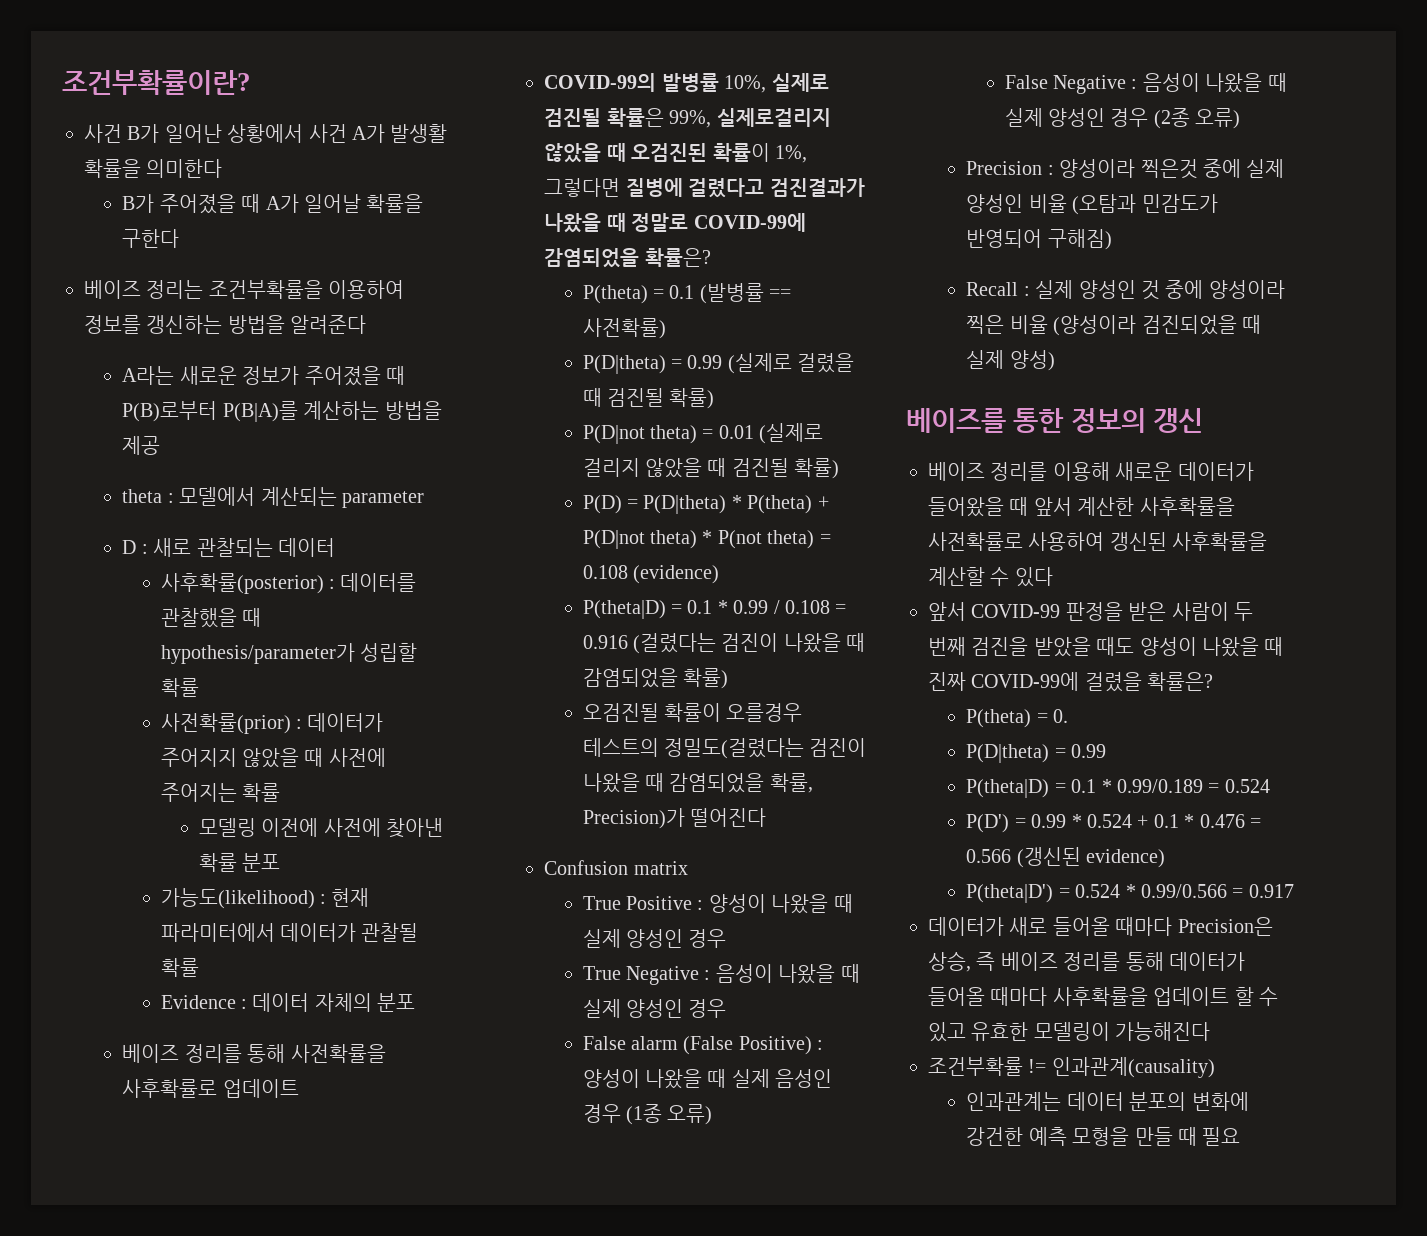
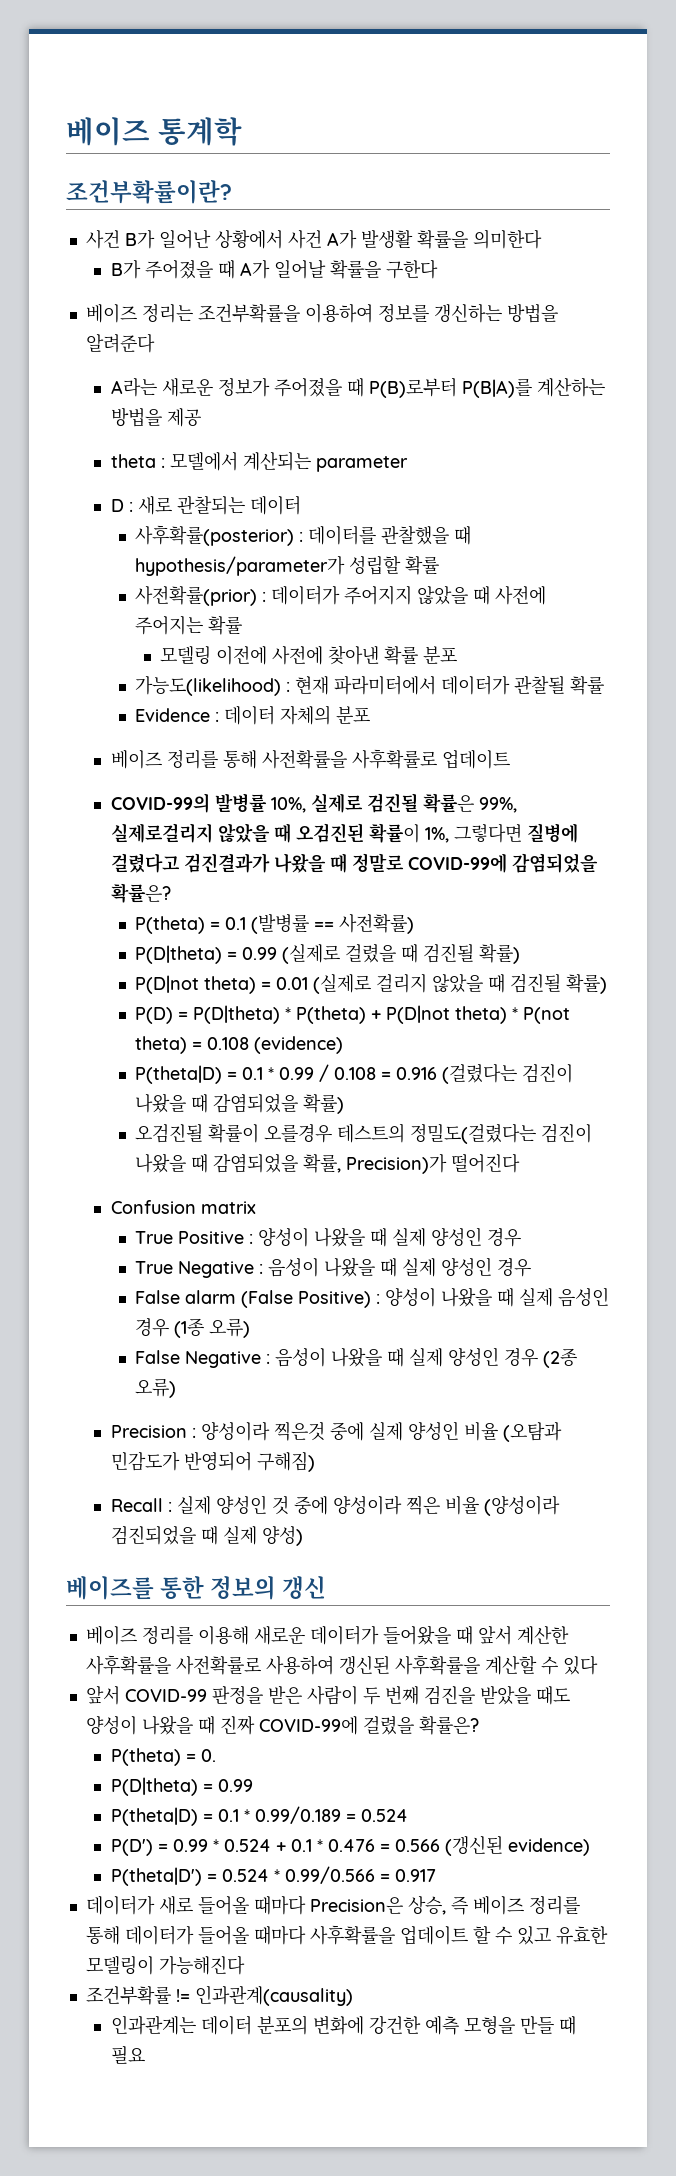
(62, 82) none -> [66,117,242,146] 베이즈 통계학 //

